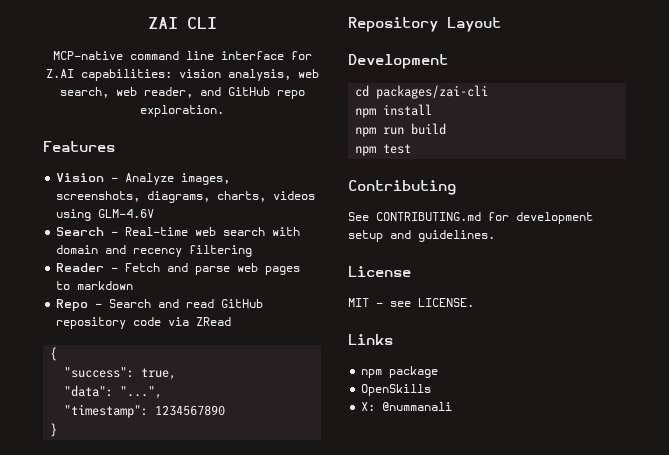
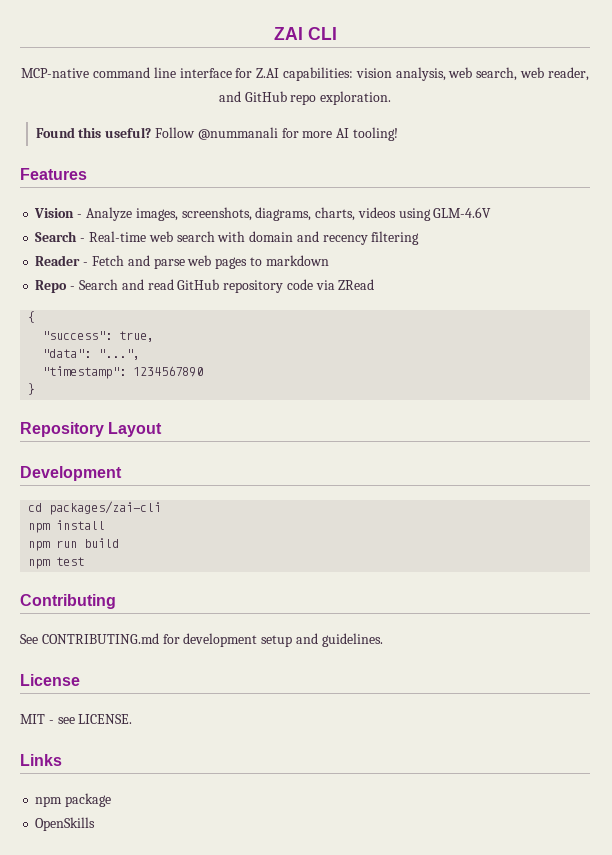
(224, 111) none -> [35,127,398,141] // Found this useful? Follow @nummanali for more AI tooling!
[361,402,453,411] // X: @nummanali -> (96, 824) none

